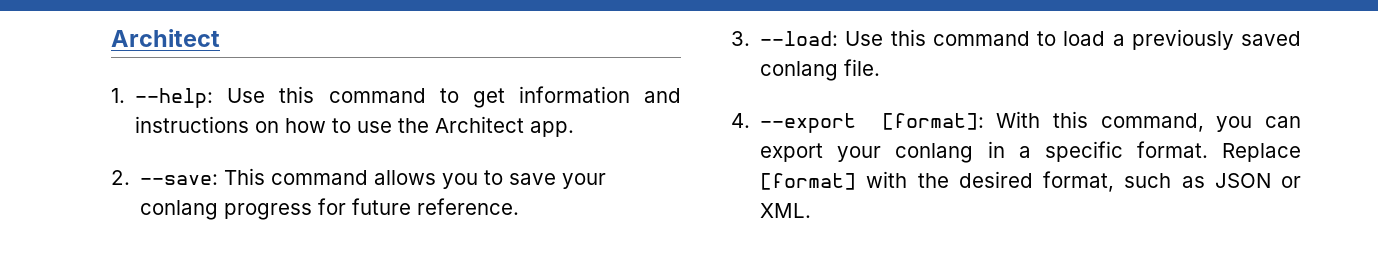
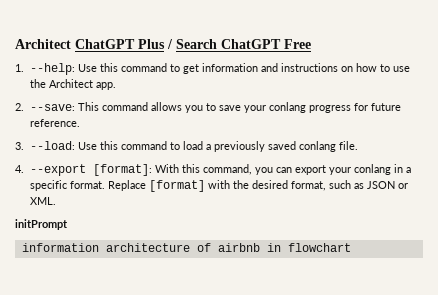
[111,29,220,47] Architect -> [15,39,311,49] Architect ChatGPT Plus / Search ChatGPT Free
(812, 210) none -> [15,219,68,230] [21,243,351,252] // initPrompt // information architecture of airbnb in flowchart

